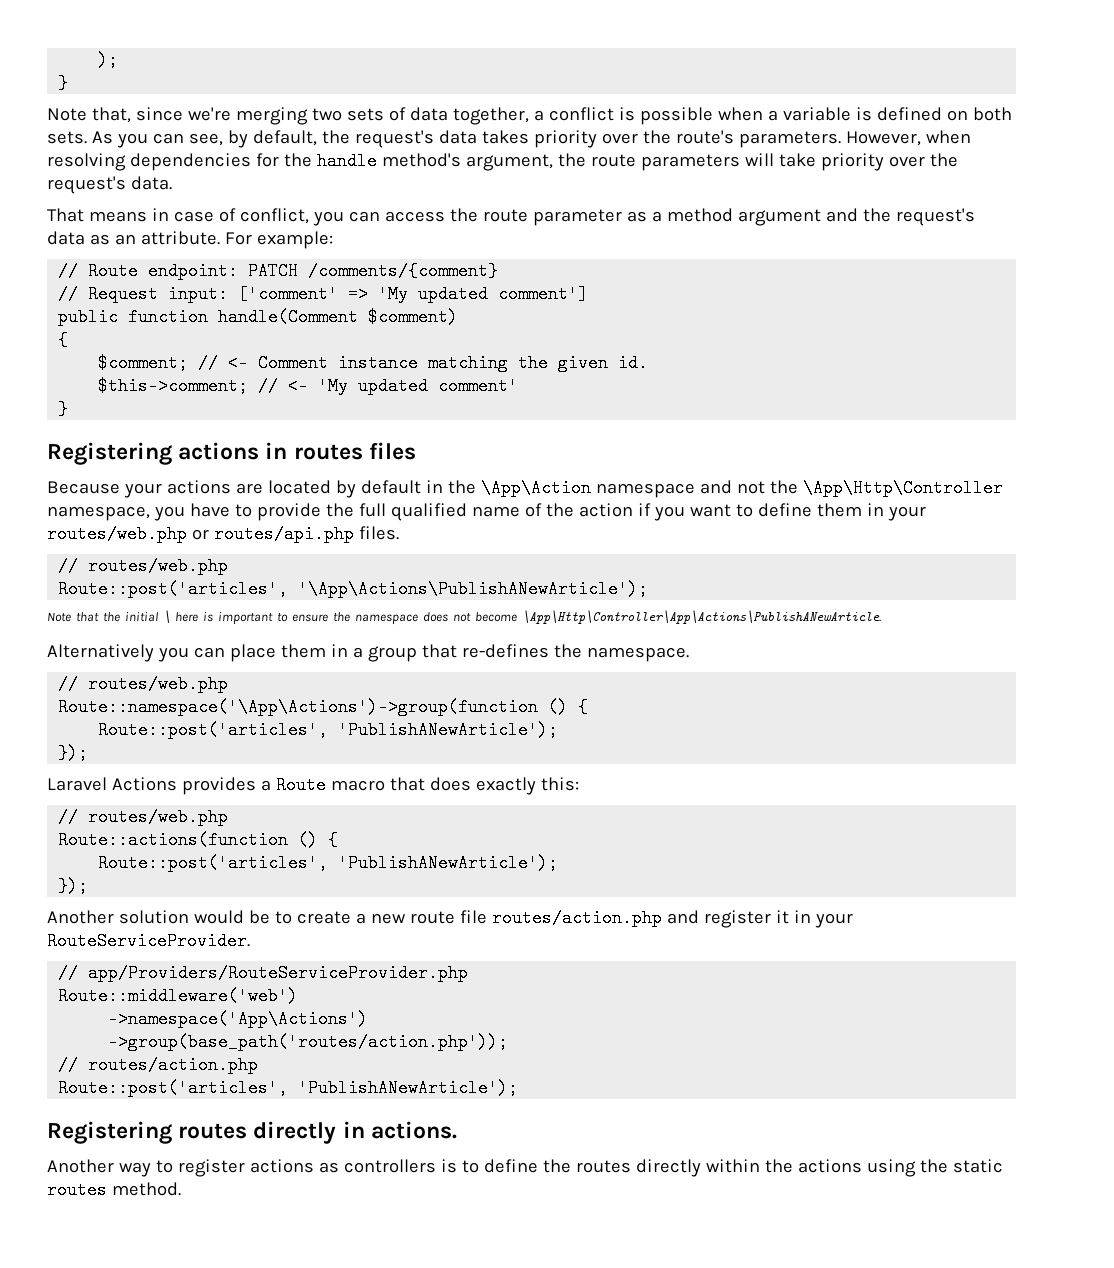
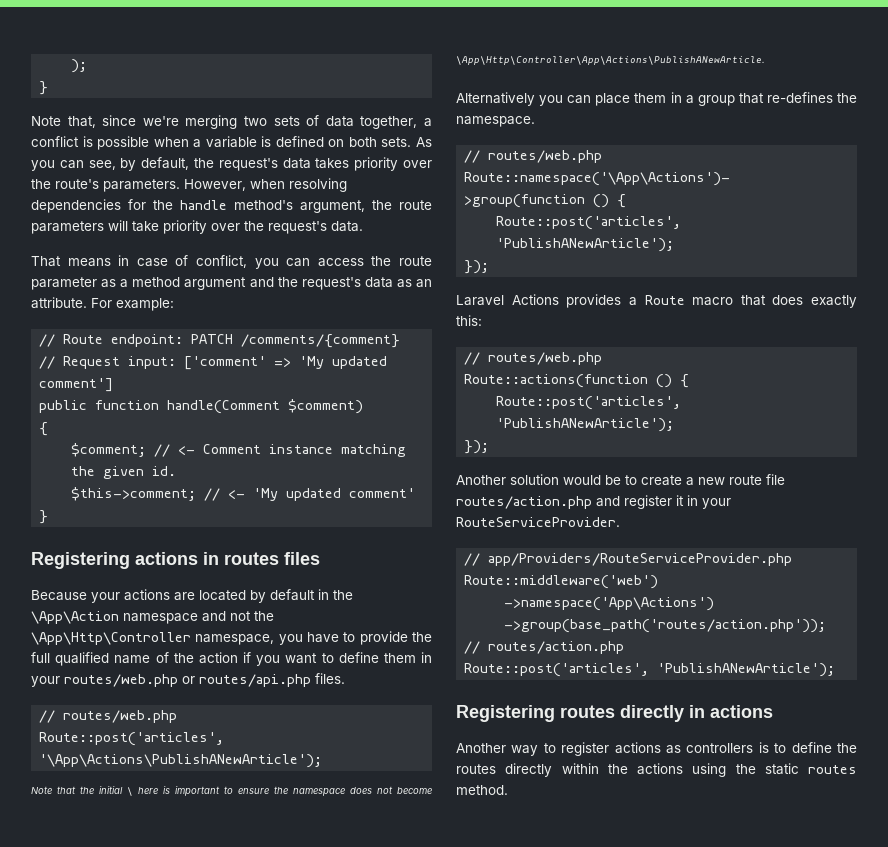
[370,1121,457,1139] actions. -> [710,705,773,718] actions

